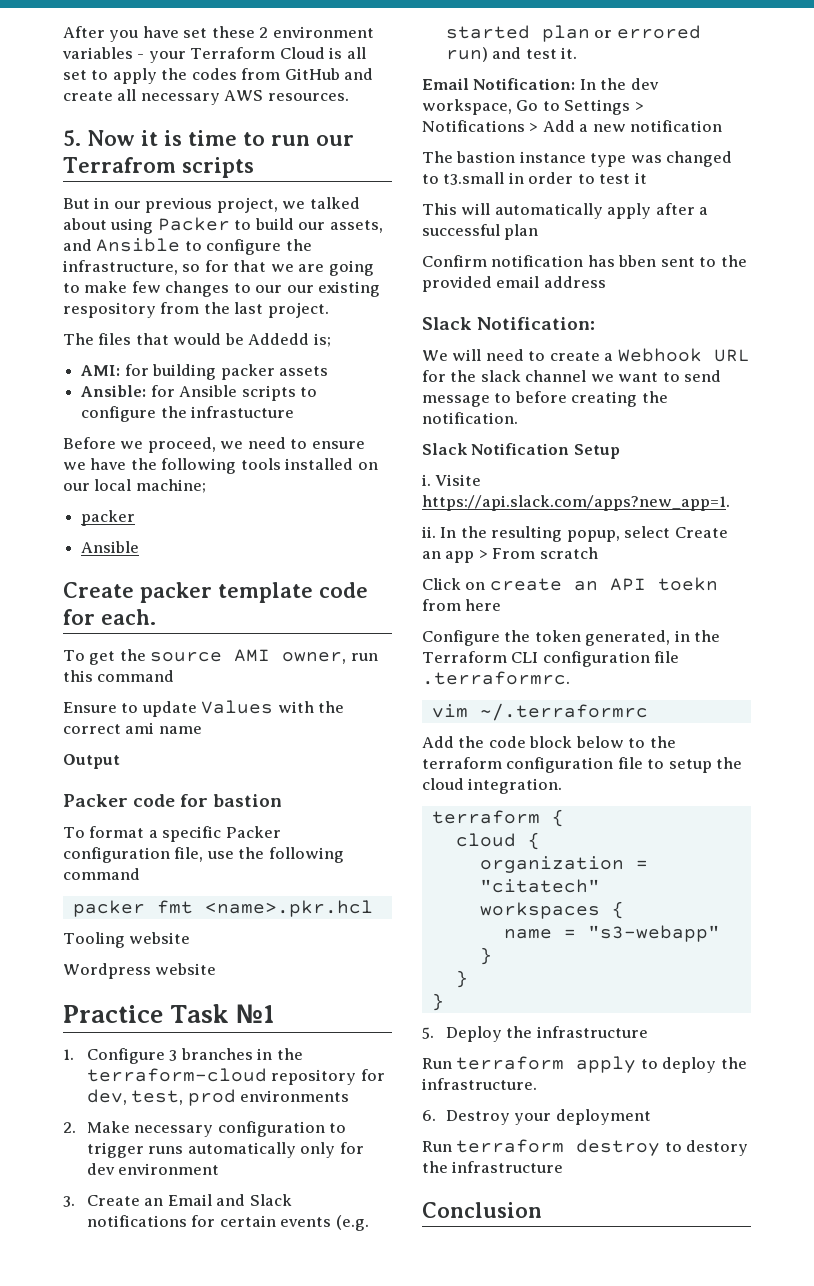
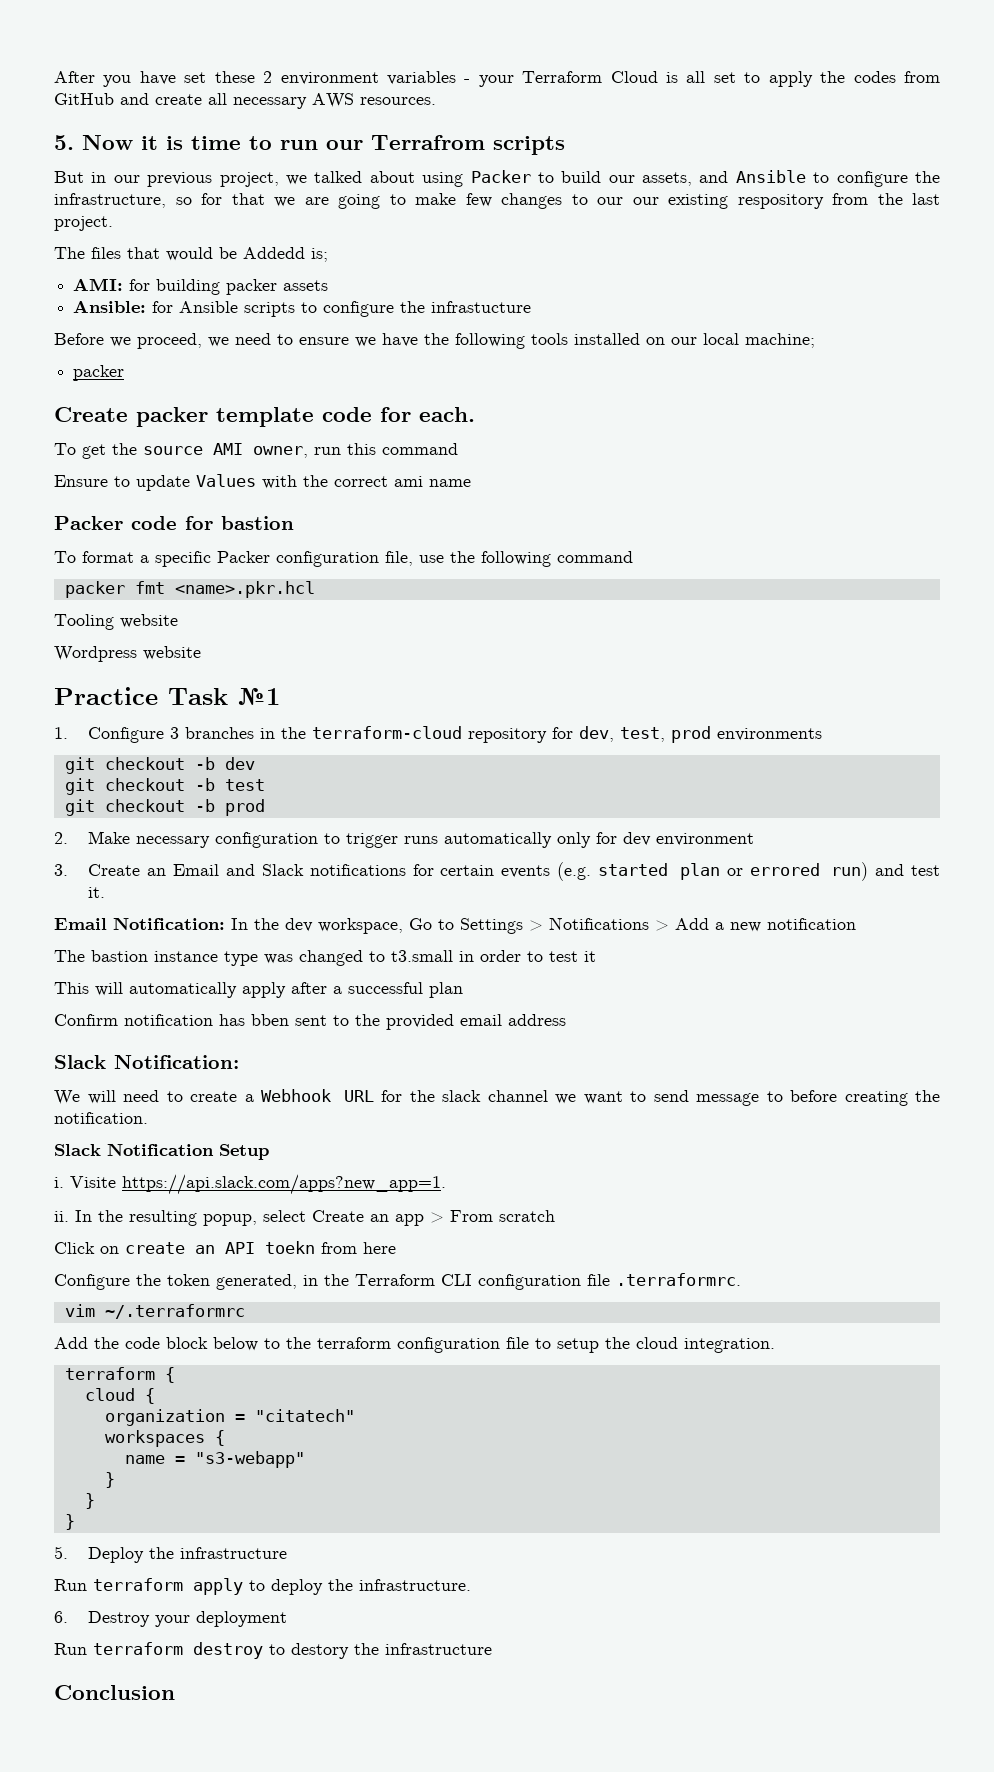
[81,541,140,553] // Ansible -> (125, 373) none
[63,754,120,769] // Output -> (471, 483) none
(350, 1096) none -> [64,757,255,774] [64,778,265,795] [64,799,265,816] // git checkout -b dev // git checkout -b test // git checkout -b prod

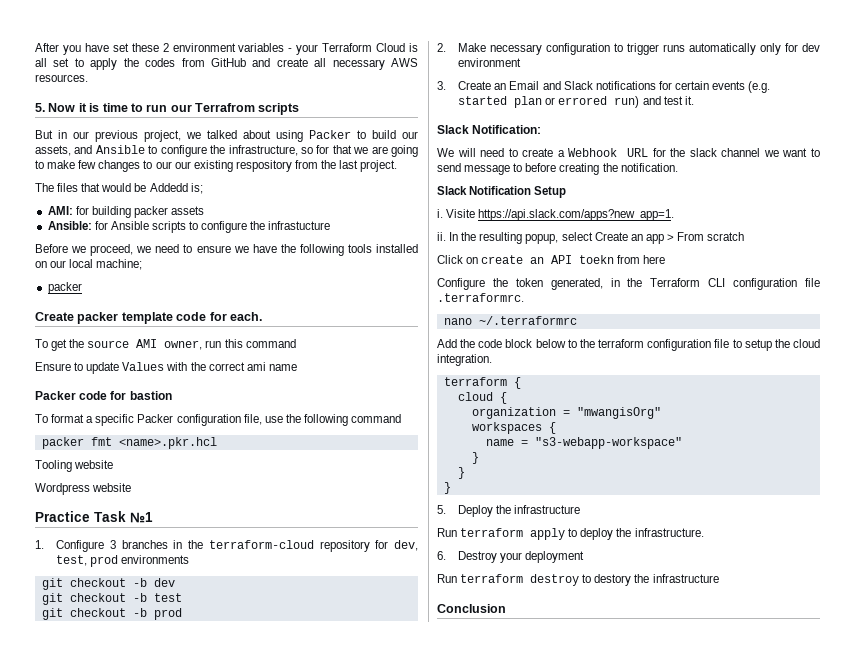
[54,917,856,934] [54,950,596,966] [54,982,463,998] [54,1014,566,1030] // Email Notification: In the dev workspace, Go to Settings > Notifications > Add a new notification // The bastion instance type was changed to t3.small in order to test it // This will automatically apply after a successful plan // Confirm notification has bben sent to the provided email address -> (694, 100) none
[64,1304,95,1317] vim -> [443,318,472,325] nano
[254,1409,355,1422] "citatech" -> [576,407,661,419] "mwangisOrg"
[194,1451,305,1468] "s3-webapp" -> [534,437,682,449] "s3-webapp-workspace"

